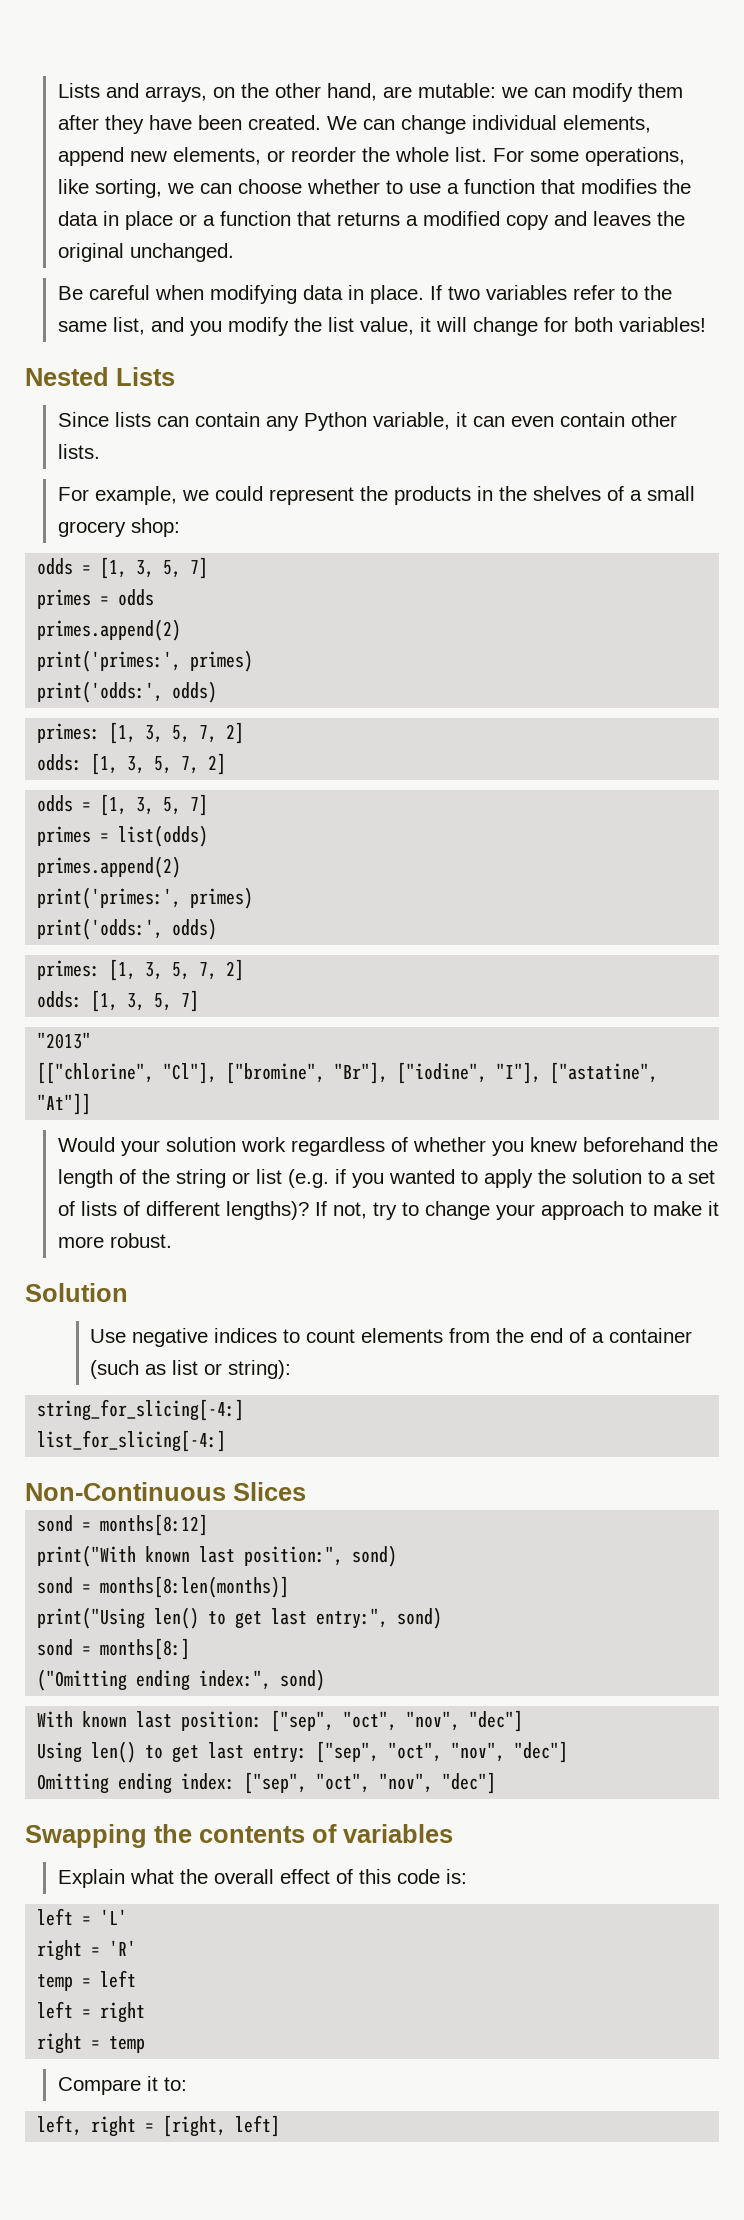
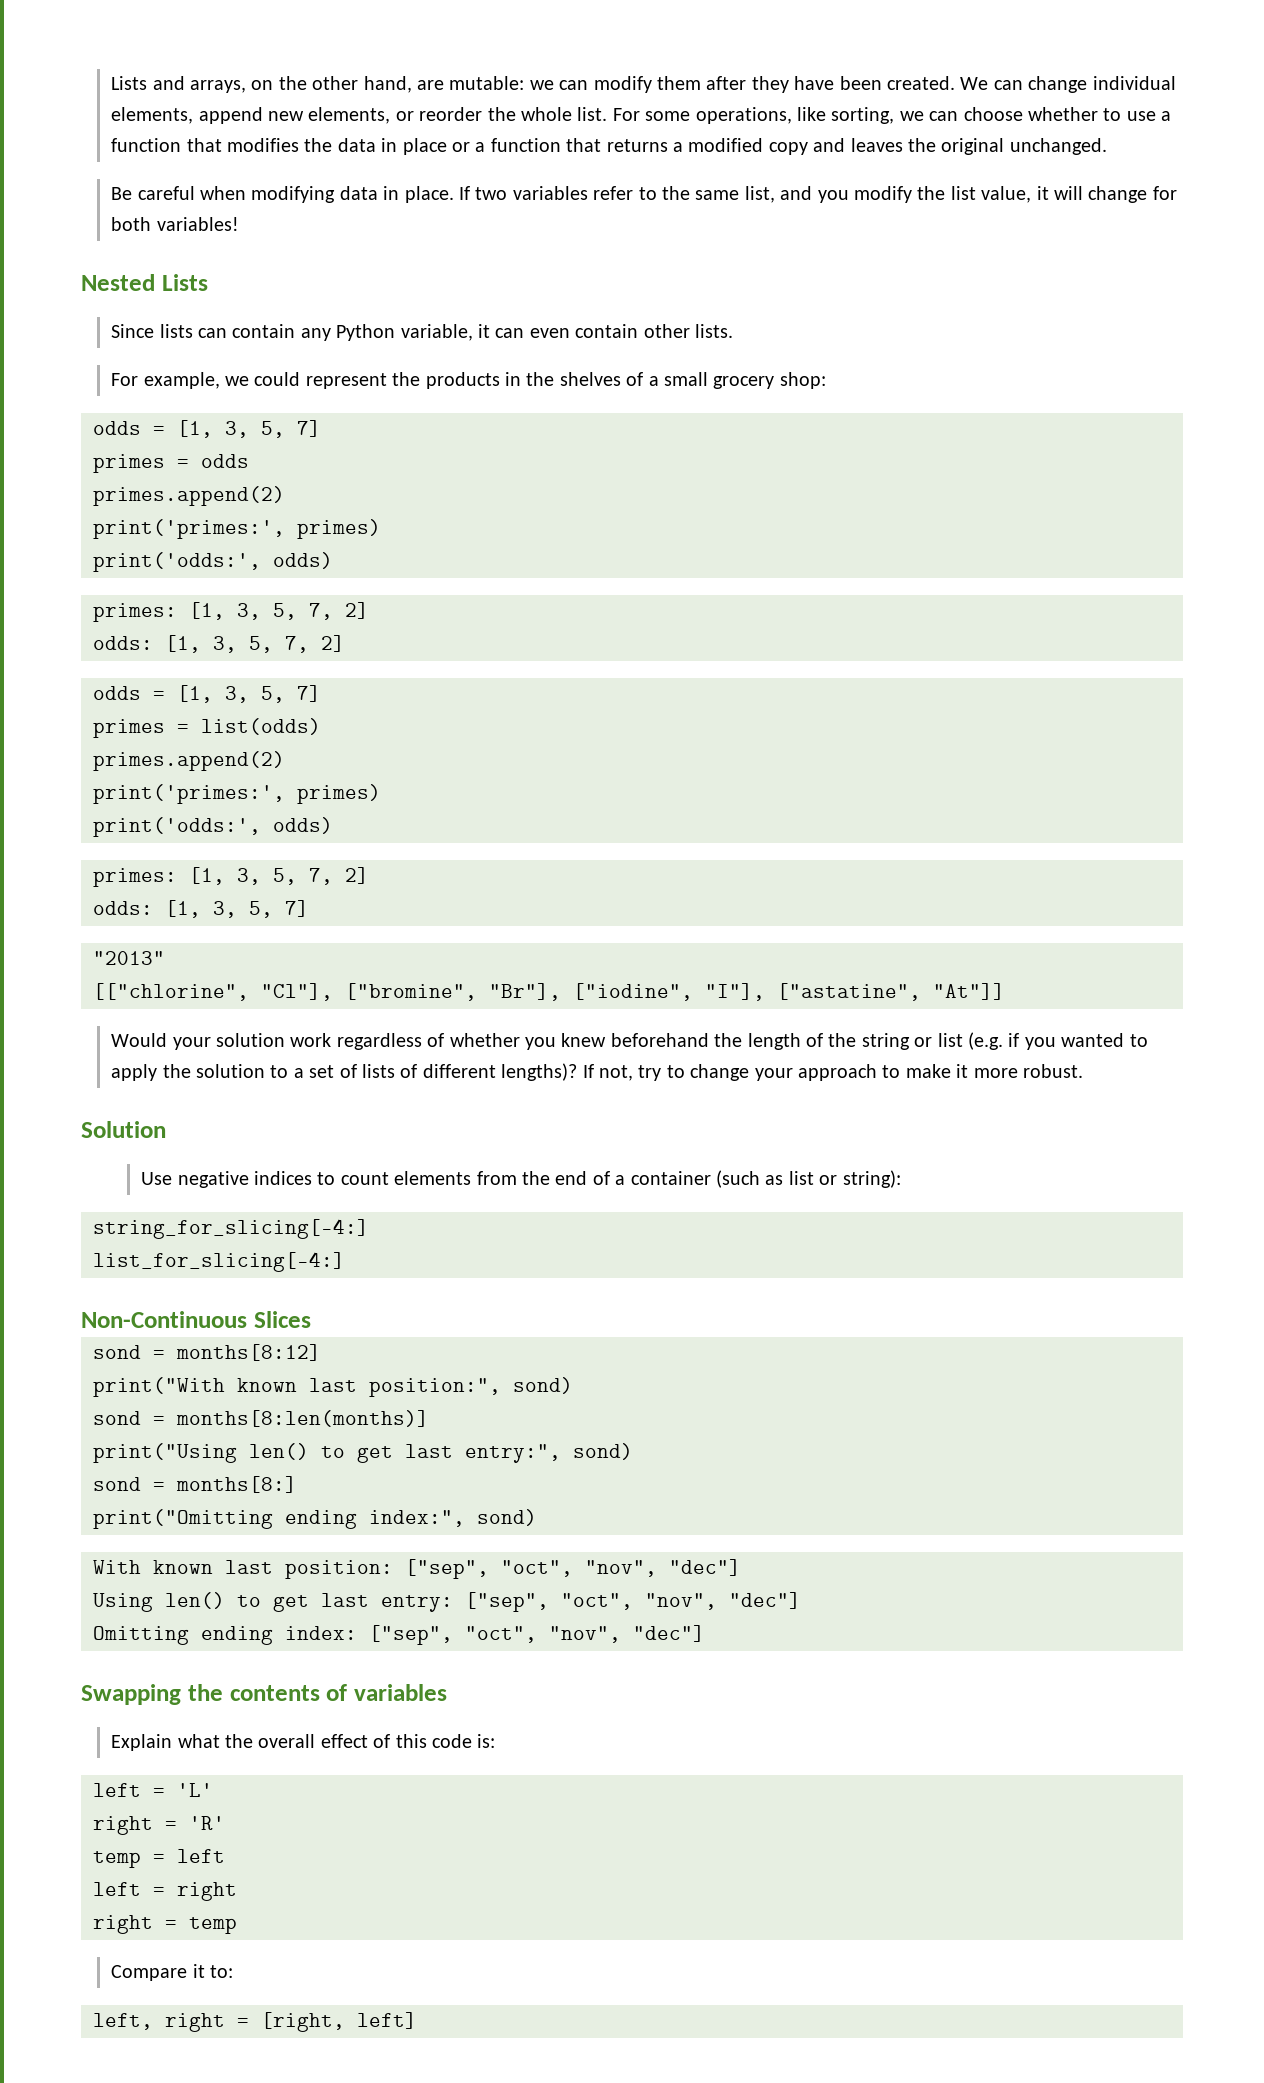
[37,1669,128,1691] ("Omitting -> [93,1509,273,1529] print("Omitting

